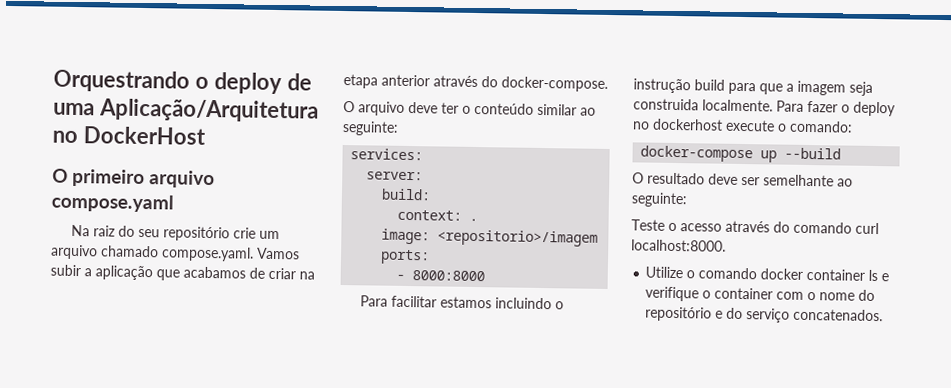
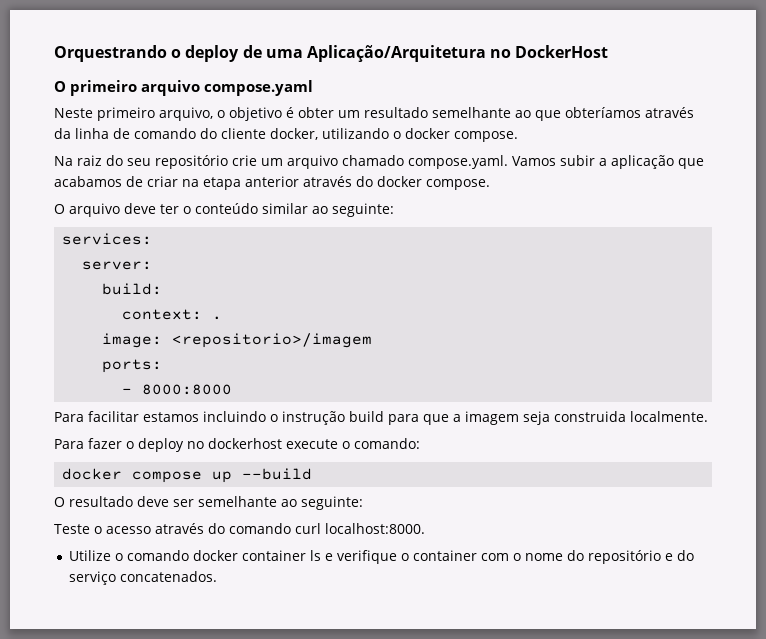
(174, 203) none -> [54,107,694,121] [54,128,518,142] // Neste primeiro arquivo, o objetivo é obter um resultado semelhante ao que obteríamos através da linha de comando do cliente docker, utilizando o docker compose.
[501,76,608,92] docker-compose. -> [377,176,490,190] docker compose.
(773, 105) none -> (708, 416) //
[640,145,754,163] docker-compose -> [62,468,203,483] docker compose

